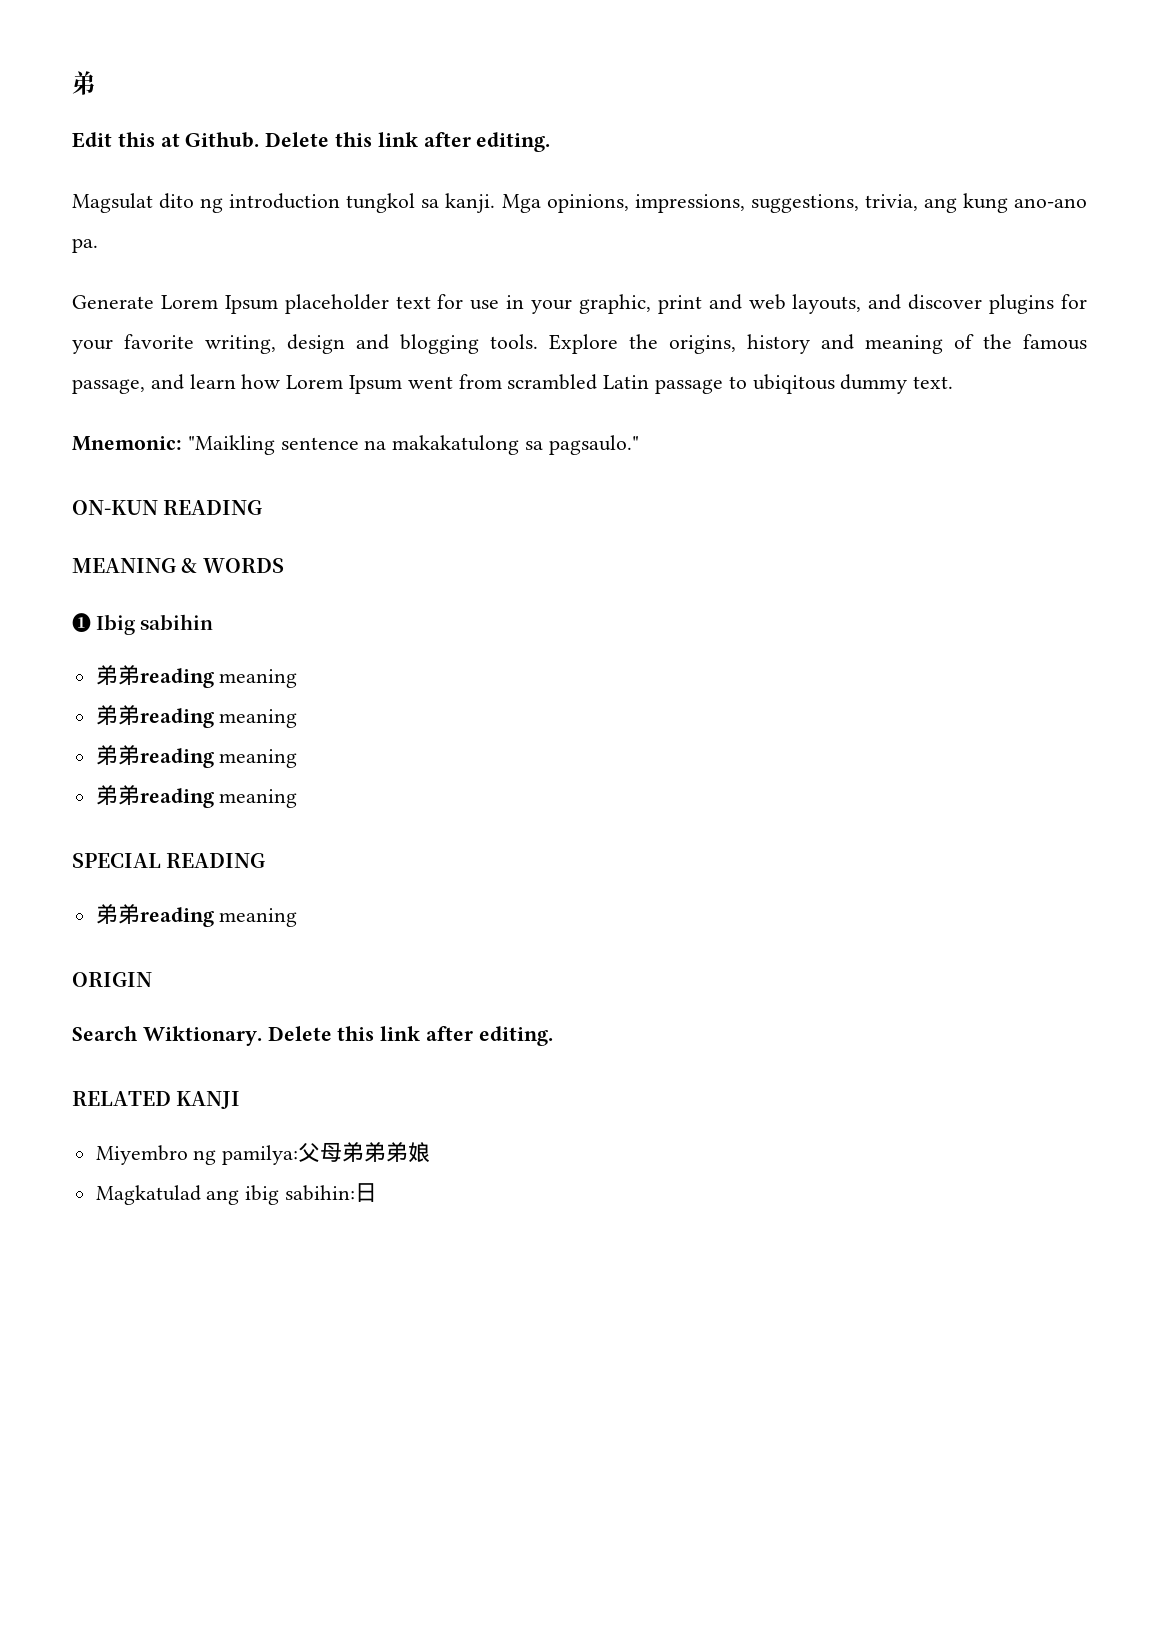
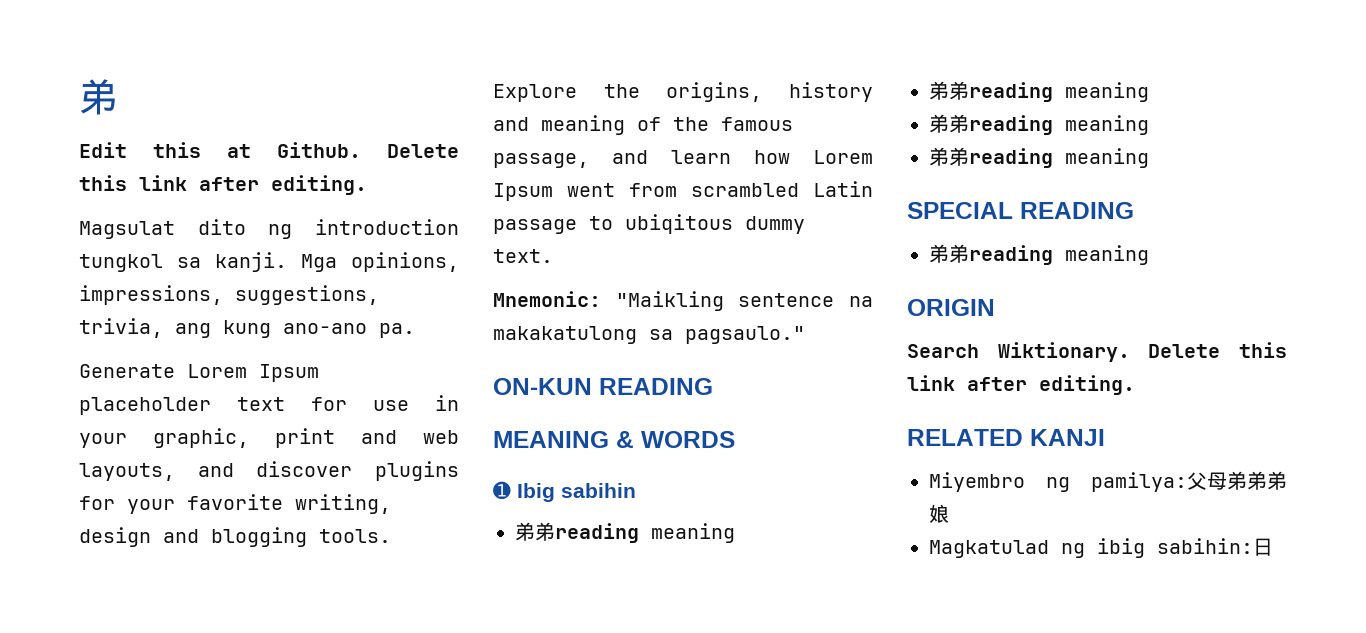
[206,1190,240,1205] ang -> [1061,543,1085,558] ng

